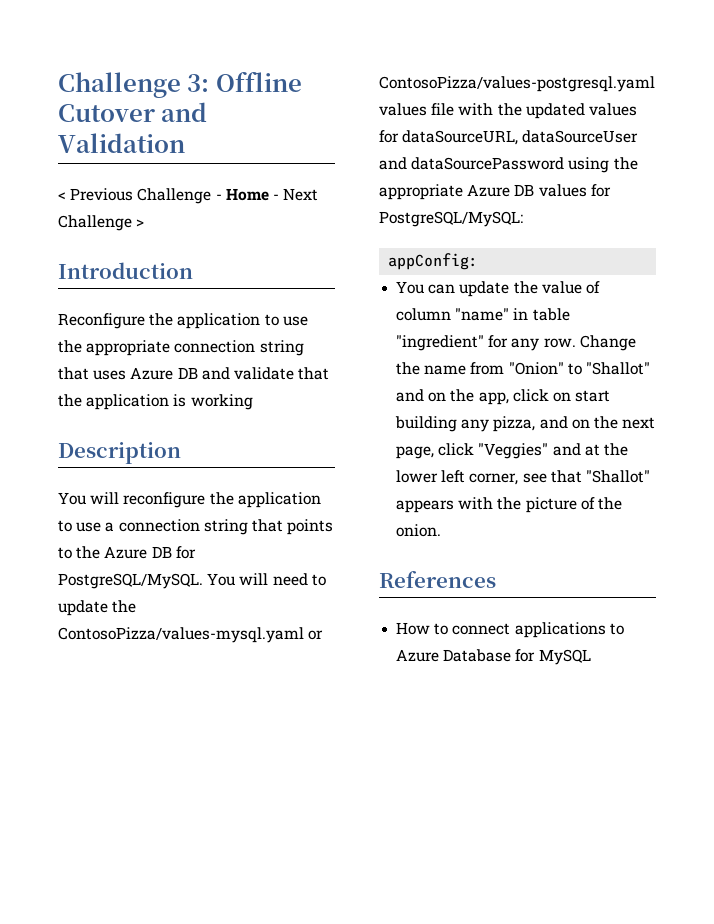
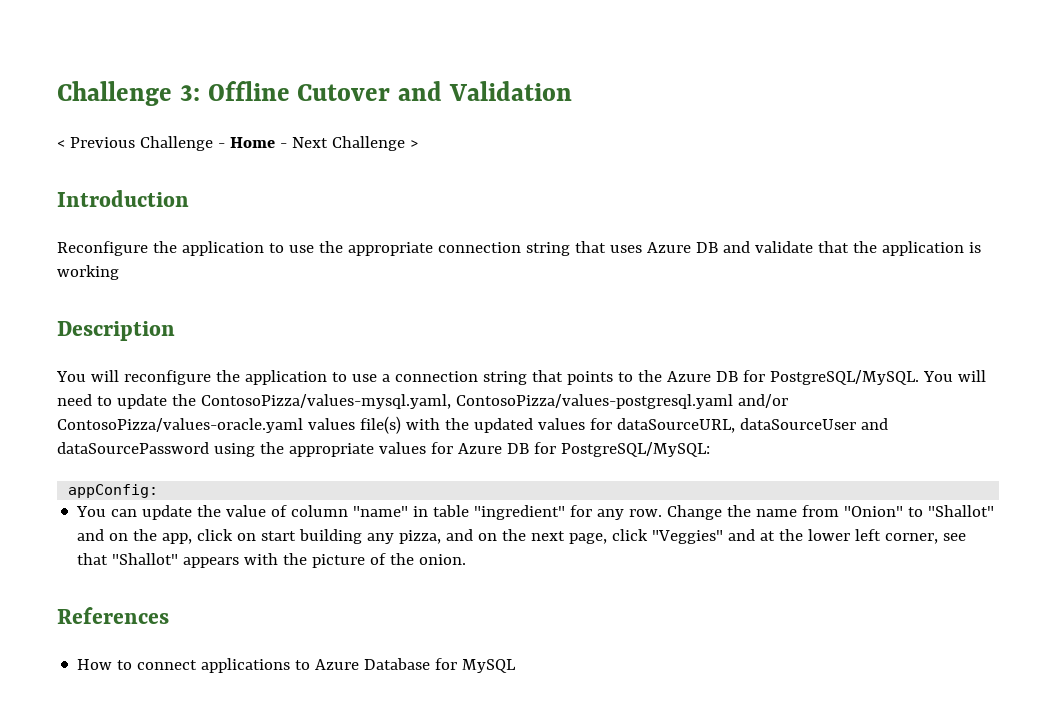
[58,627,324,643] [379,76,655,92] [379,103,455,116] ContosoPizza/values-mysql.yaml or ContosoPizza/values-postgresql.yaml values file -> [200,394,788,409] [57,416,401,434] ContosoPizza/values-mysql.yaml, ContosoPizza/values-postgresql.yaml and/or ContosoPizza/values-oracle.yaml values file(s)
[467,184,587,197] Azure DB values -> [378,442,529,454] values for Azure DB

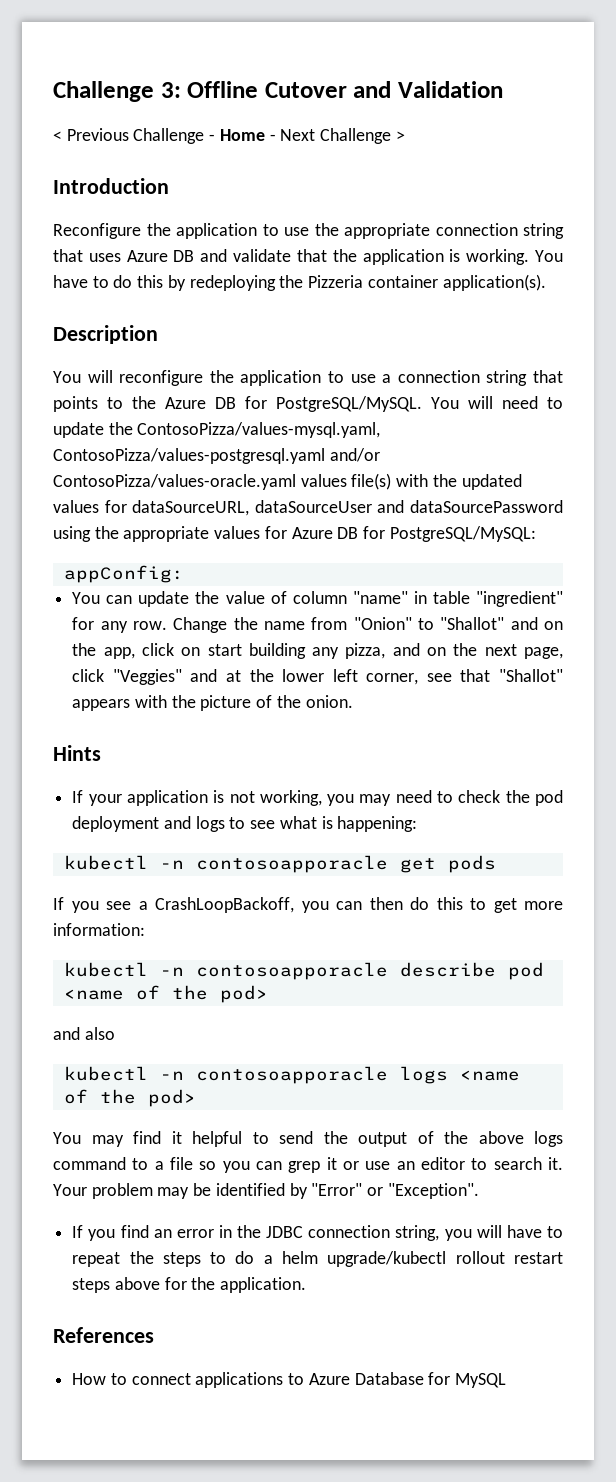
[57,265,119,280] working -> [466,249,563,265] [53,274,546,291] working. You have to do this by redeploying the Pizzeria container application(s).
(467, 559) none -> [53,745,101,761] [72,790,563,806] [72,816,418,832] [63,855,496,873] [53,897,563,913] [53,923,145,936] [63,962,544,980] [63,985,268,1003] [53,1027,115,1040] [63,1066,520,1084] [63,1089,196,1107] [53,1131,563,1147] [53,1157,563,1173] [53,1183,479,1199] [72,1225,563,1241] [72,1251,563,1267] [72,1277,307,1293] // Hints // If your application is not working, you may need to check the pod deployment and logs to see what is happening: // kubectl -n contosoapporacle get pods // If you see a CrashLoopBackoff, you can then do this to get more information: // kubectl -n contosoapporacle describe pod <name of the pod> // and also // kubectl -n contosoapporacle logs <name of the pod> // You may find it helpful to send the output of the above logs command to a file so you can grep it or use an editor to search it. Your problem may be identified by "Error" or "Exception". // If you find an error in the JDBC connection string, you will have to repeat the steps to do a helm upgrade/kubectl rollout restart steps above for the application.

